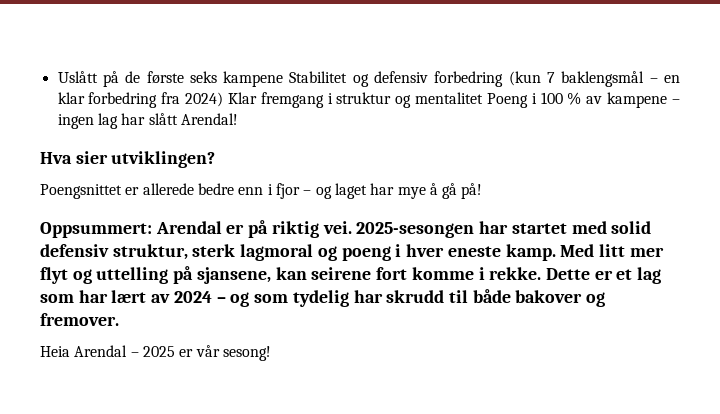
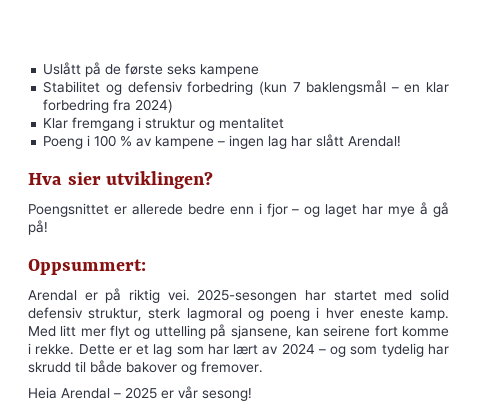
(284, 79) none -> (260, 70) //
(224, 99) none -> (174, 106) //
(484, 98) none -> (285, 123) //
(152, 230) none -> (146, 267) //

